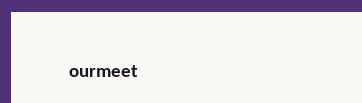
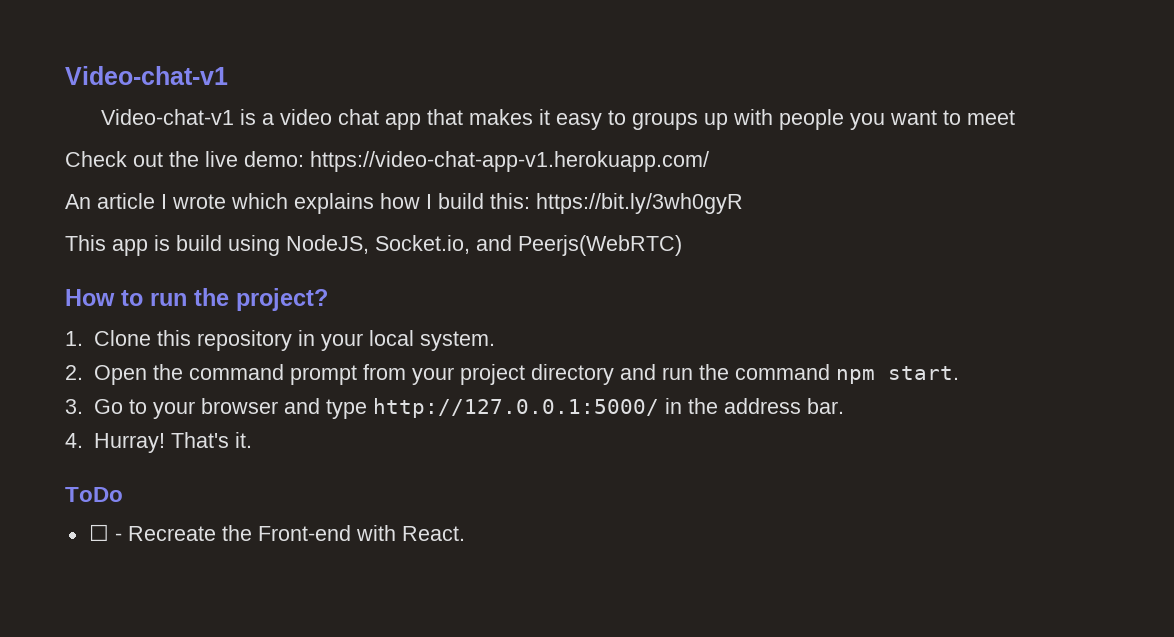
[69,65,138,77] ourmeet -> [65,66,228,85] [100,109,1015,130] [65,151,709,172] [65,193,743,214] [65,235,682,256] [65,288,328,311] [65,330,495,351] [65,364,959,385] [65,398,844,419] [65,432,252,453] [65,487,123,502] [88,524,465,541] Video-chat-v1 // Video-chat-v1 is a video chat app that makes it easy to groups up with people you want to meet // Check out the live demo: https://video-chat-app-v1.herokuapp.com/ // An article I wrote which explains how I build this: https://bit.ly/3wh0gyR // This app is build using NodeJS, Socket.io, and Peerjs(WebRTC) // How to run the project? // 1. Clone this repository in your local system. // 2. Open the command prompt from your project directory and run the command npm start. // 3. Go to your browser and type http://127.0.0.1:5000/ in the address bar. // 4. Hurray! That's it. // ToDo // ☐ - Recreate the Front-end with React.

